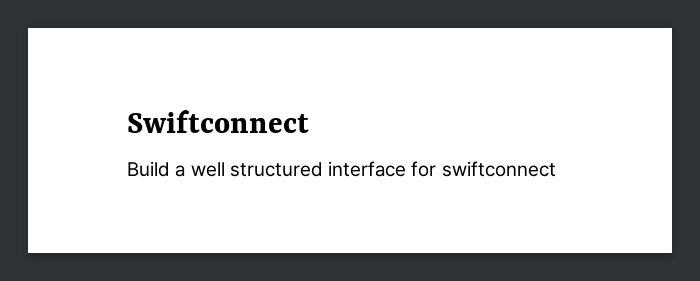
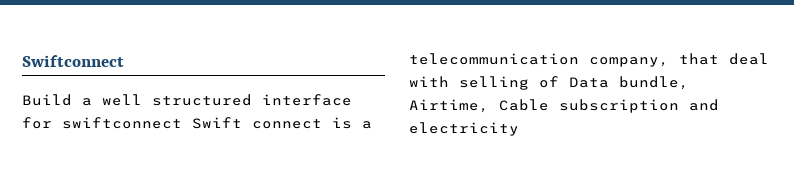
(556, 169) none -> [192,117,372,129] [409,53,769,67] [409,76,689,90] [409,99,719,113] [409,122,519,136] Swift connect is a telecommunication company, that deal with selling of Data bundle, Airtime, Cable subscription and electricity

